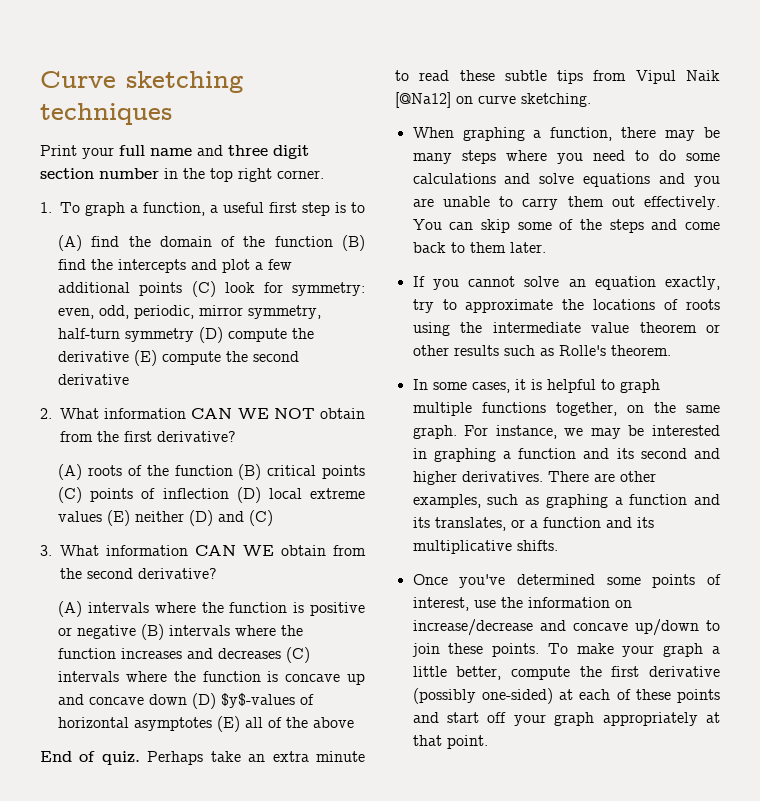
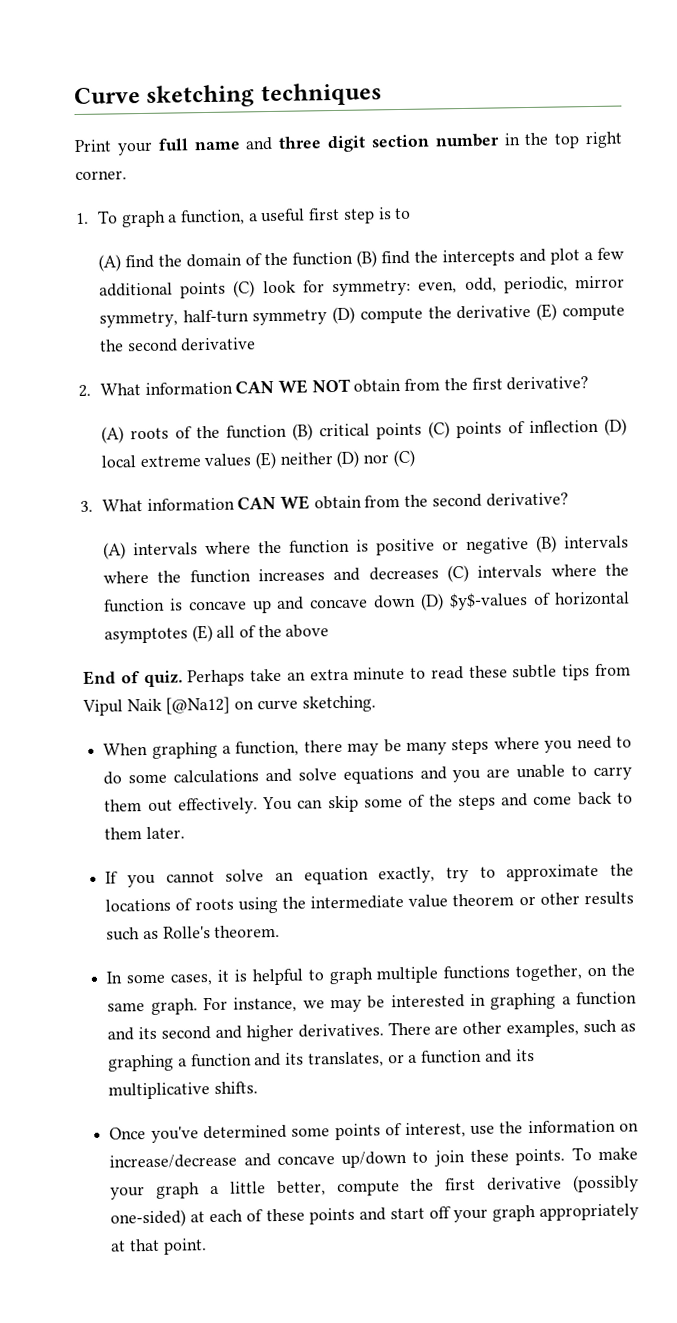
[218,511,245,522] and -> [363,454,390,464] nor

